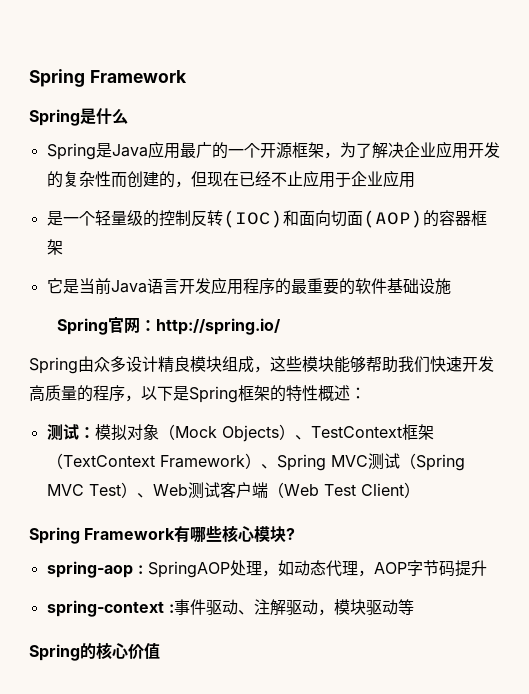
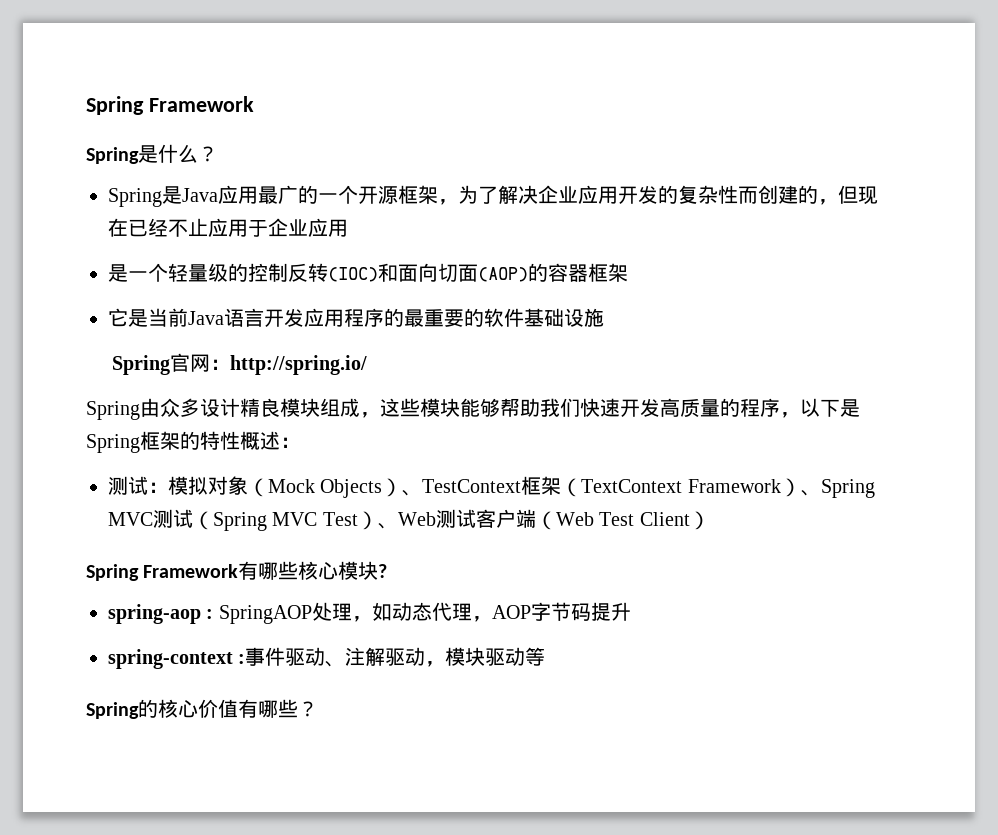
(128, 116) none -> [198,146,218,162] ？
(160, 651) none -> [238,699,318,718] 有哪些？

